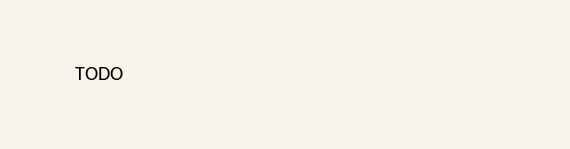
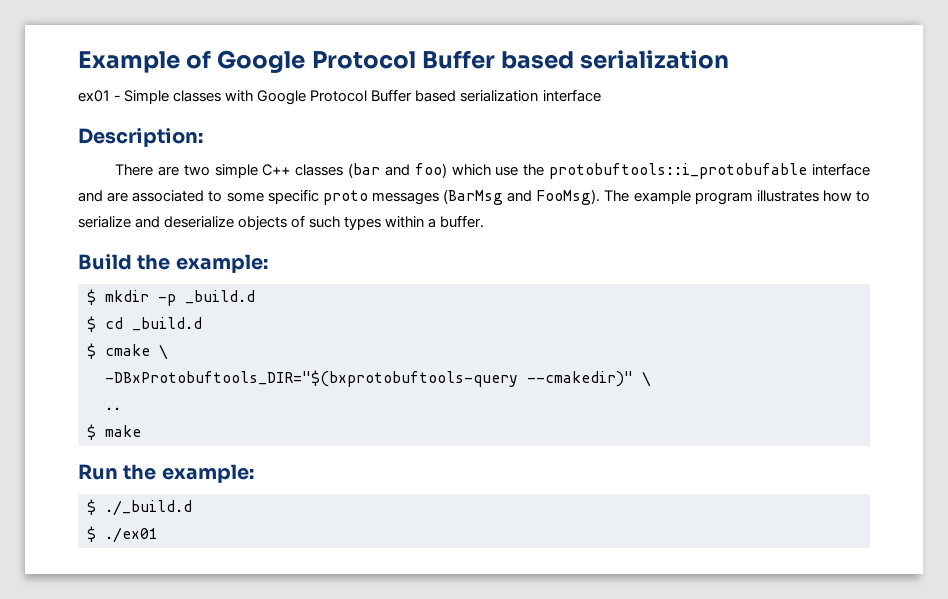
[75,67,123,80] TODO -> [78,50,730,74] [78,89,601,105] [78,128,203,147] [115,163,870,179] [78,189,870,205] [78,215,485,230] [78,254,268,273] [87,289,255,306] [87,316,202,332] [87,343,168,360] [105,370,651,387] [105,407,121,410] [87,424,141,440] [78,464,254,483] [87,499,192,516] [87,526,158,543] Example of Google Protocol Buffer based serialization // ex01 - Simple classes with Google Protocol Buffer based serialization interface // Description: // There are two simple C++ classes (bar and foo) which use the protobuftools::i_protobufable interface and are associated to some specific proto messages (BarMsg and FooMsg). The example program illustrates how to serialize and deserialize objects of such types within a buffer. // Build the example: // $ mkdir -p _build.d // $ cd _build.d // $ cmake \ // -DBxProtobuftools_DIR="$(bxprotobuftools-query --cmakedir)" \ // .. // $ make // Run the example: // $ ./_build.d // $ ./ex01

